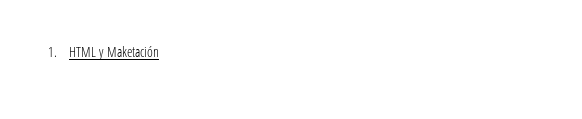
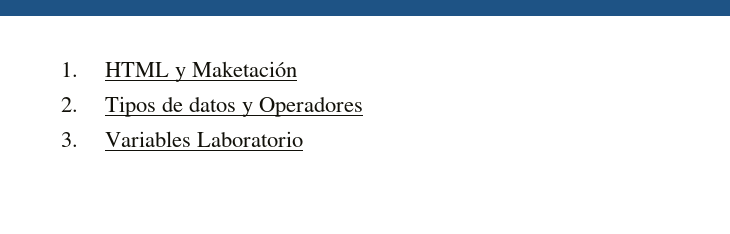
(159, 51) none -> [61,96,364,117] [61,131,303,147] // 2. Tipos de datos y Operadores // 3. Variables Laboratorio

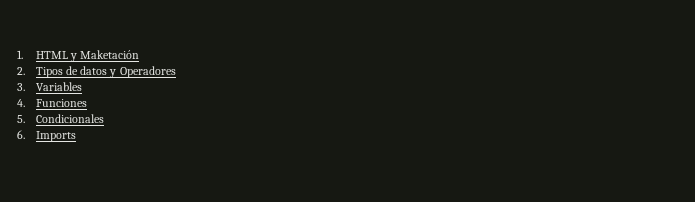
[196,131,303,147] Laboratorio -> [17,99,87,107] [17,114,104,123] [17,130,76,142] // 4. Funciones // 5. Condicionales // 6. Imports

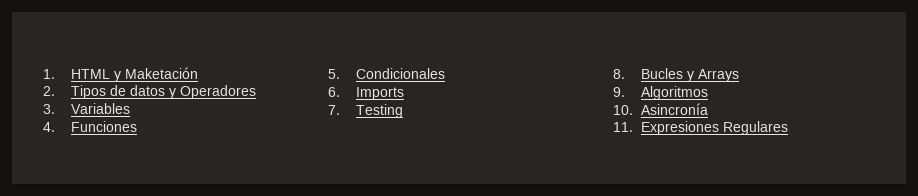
(76, 136) none -> [328,104,403,118] [613,68,739,82] [613,86,708,100] [613,103,708,115] [613,121,788,135] // 7. Testing // 8. Bucles y Arrays // 9. Algoritmos // 10. Asincronía // 11. Expresiones Regulares

